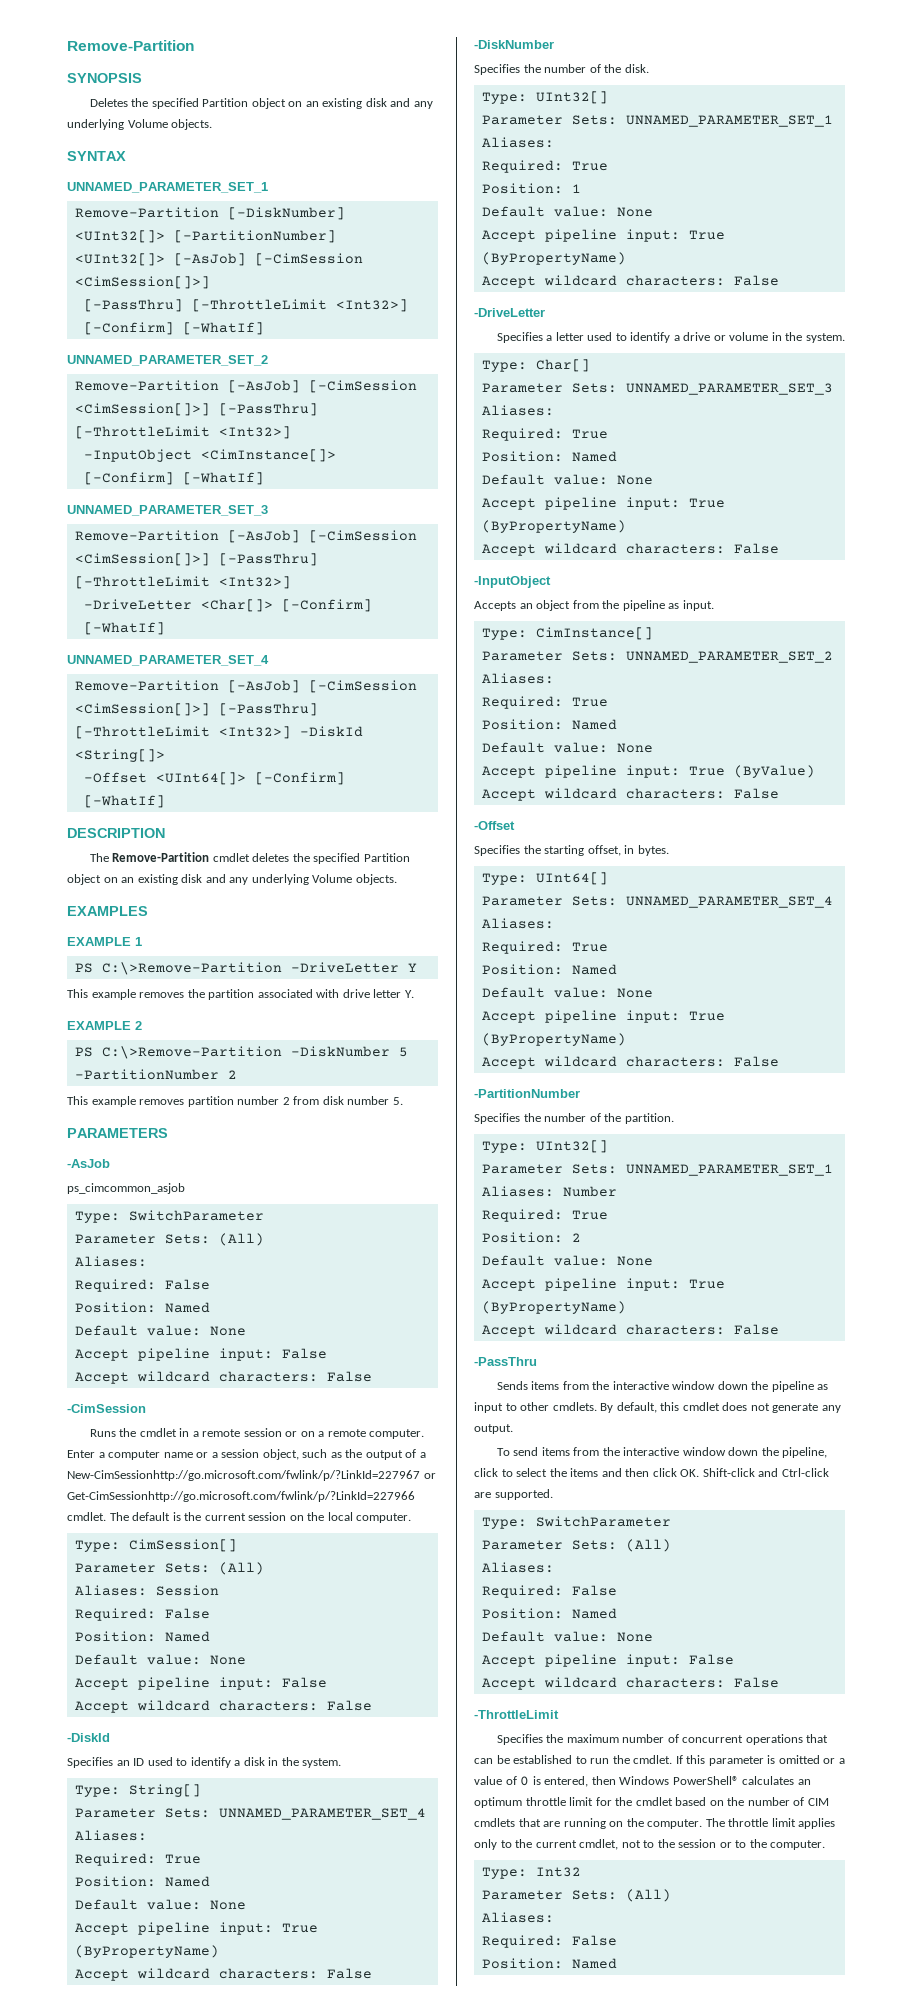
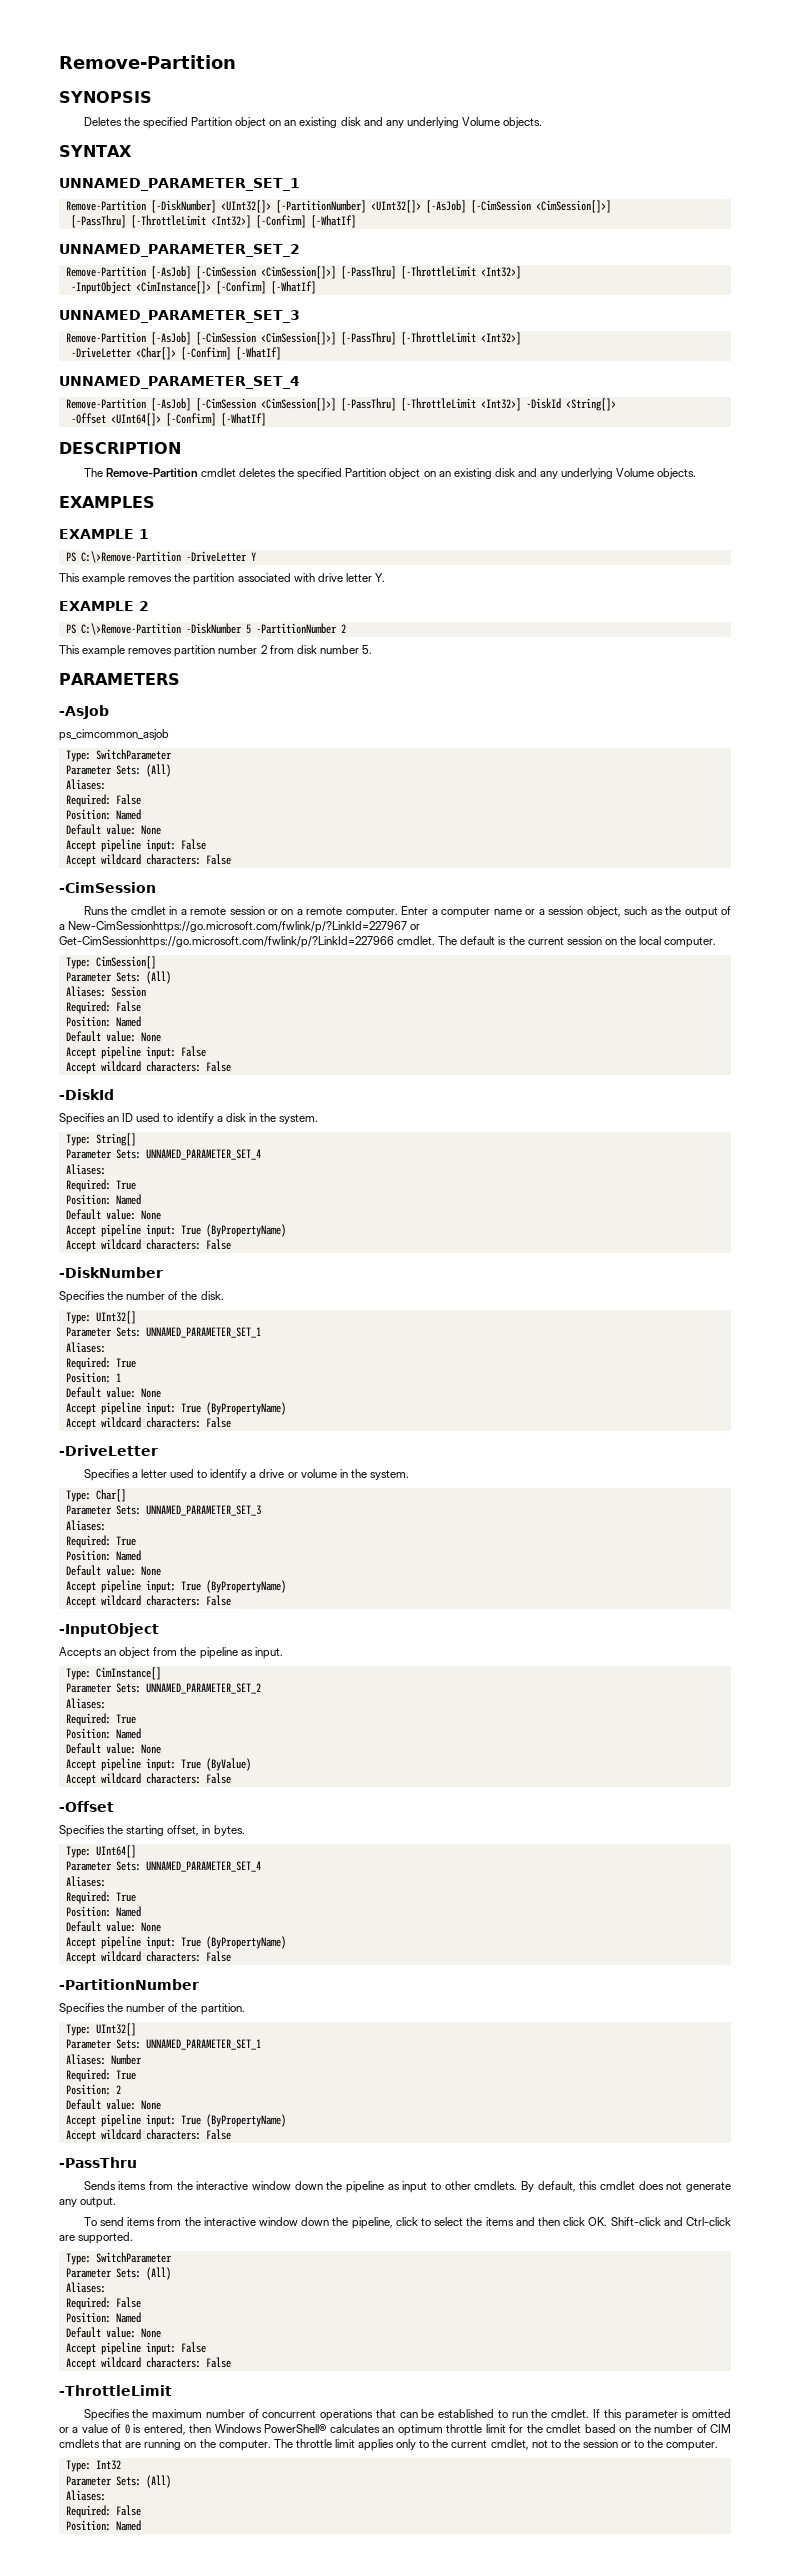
[67,1470,436,1481] [67,1491,415,1502] New-CimSessionhttp://go.microsoft.com/fwlink/p/?LinkId=227967 or Get-CimSessionhttp://go.microsoft.com/fwlink/p/?LinkId=227966 -> [68,921,421,933] [59,936,394,948] New-CimSessionhttps://go.microsoft.com/fwlink/p/?LinkId=227967 or Get-CimSessionhttps://go.microsoft.com/fwlink/p/?LinkId=227966

